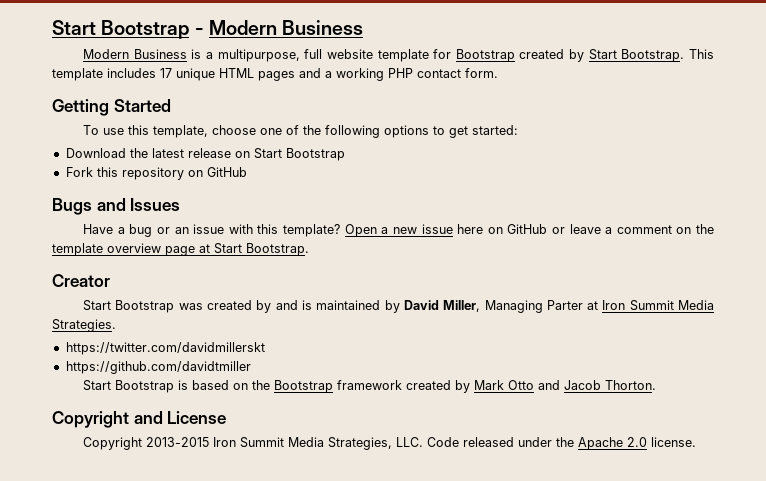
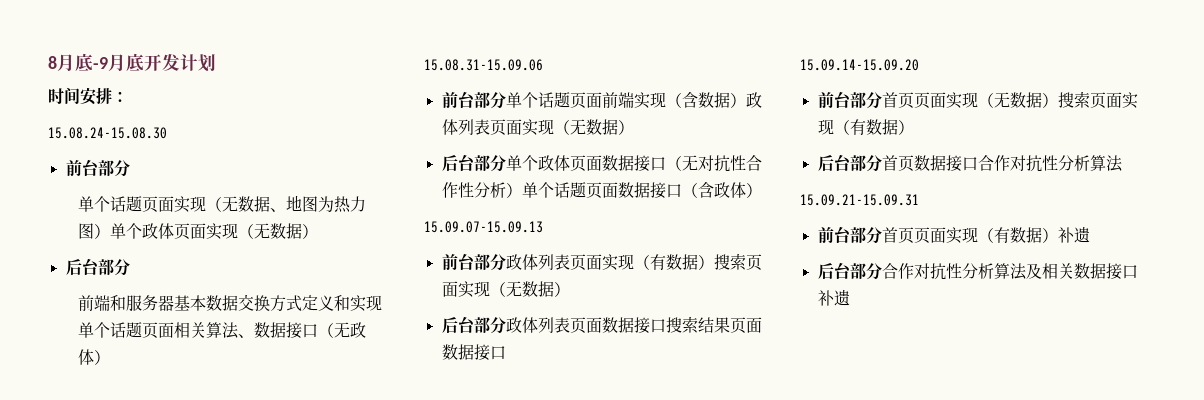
[52,20,364,39] [83,49,715,62] [52,68,498,81] [52,99,171,116] [83,125,519,138] [65,148,345,161] [65,167,247,180] [52,198,181,215] [83,224,715,237] [52,243,309,256] [52,274,110,287] [83,300,714,313] [52,319,116,332] [65,342,265,355] [65,361,251,374] [83,380,657,393] [52,411,227,428] [83,437,697,450] Start Bootstrap - Modern Business // Modern Business is a multipurpose, full website template for Bootstrap created by Start Bootstrap. This template includes 17 unique HTML pages and a working PHP contact form. // Getting Started // To use this template, choose one of the following options to get started: // Download the latest release on Start Bootstrap // Fork this repository on GitHub // Bugs and Issues // Have a bug or an issue with this template? Open a new issue here on GitHub or leave a comment on the template overview page at Start Bootstrap. // Creator // Start Bootstrap was created by and is maintained by David Miller, Managing Parter at Iron Summit Media Strategies. // https://twitter.com/davidmillerskt // https://github.com/davidtmiller // Start Bootstrap is based on the Bootstrap framework created by Mark Otto and Jacob Thorton. // Copyright and License // Copyright 2013-2015 Iron Summit Media Strategies, LLC. Code released under the Apache 2.0 license. -> [48,53,216,72] [48,87,128,105] [48,127,167,139] [65,159,130,177] [78,195,367,213] [78,223,319,240] [65,258,130,276] [78,294,383,312] [78,322,367,339] [78,349,111,365] [424,59,543,71] [441,91,762,109] [441,119,634,136] [441,154,762,172] [441,182,762,199] [424,221,543,233] [441,253,762,271] [441,281,570,298] [441,316,762,334] [441,344,506,361] [800,59,919,71] [817,91,1138,109] [817,119,914,135] [817,154,1123,172] [800,194,919,206] [817,226,1090,244] [817,262,1138,280] [817,289,850,306] 8月底-9月底开发计划 // 时间安排： // 15.08.24-15.08.30 // 前台部分 // 单个话题页面实现（无数据、地图为热力图）单个政体页面实现（无数据） // 后台部分 // 前端和服务器基本数据交换方式定义和实现单个话题页面相关算法、数据接口（无政体） // 15.08.31-15.09.06 // 前台部分单个话题页面前端实现（含数据）政体列表页面实现（无数据） // 后台部分单个政体页面数据接口（无对抗性合作性分析）单个话题页面数据接口（含政体） // 15.09.07-15.09.13 // 前台部分政体列表页面实现（有数据）搜索页面实现（无数据） // 后台部分政体列表页面数据接口搜索结果页面数据接口 // 15.09.14-15.09.20 // 前台部分首页页面实现（无数据）搜索页面实现（有数据） // 后台部分首页数据接口合作对抗性分析算法 // 15.09.21-15.09.31 // 前台部分首页页面实现（有数据）补遗 // 后台部分合作对抗性分析算法及相关数据接口补遗

